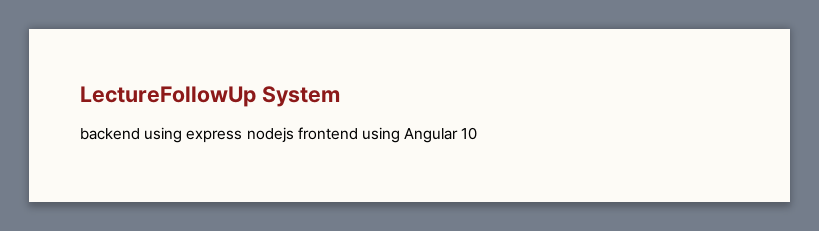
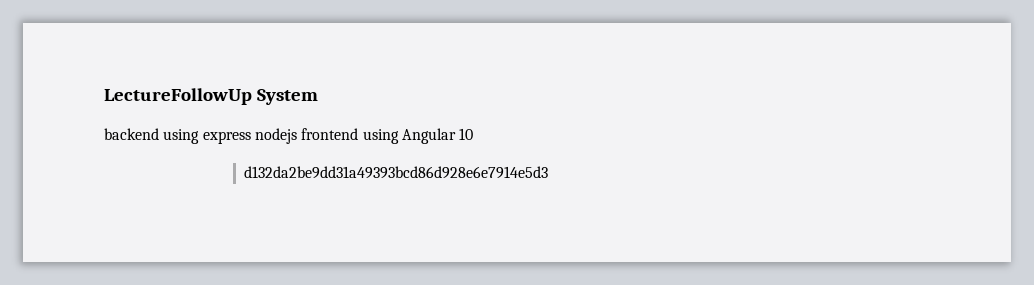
(478, 133) none -> [244,166,549,179] // d132da2be9dd31a49393bcd86d928e6e7914e5d3

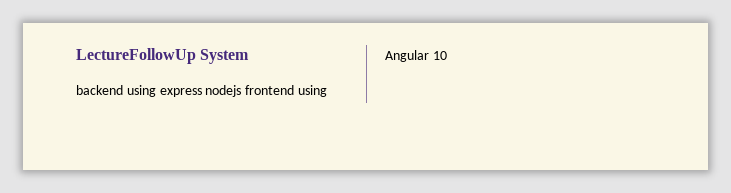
[244,166,549,179] // d132da2be9dd31a49393bcd86d928e6e7914e5d3 -> (447, 55) none

